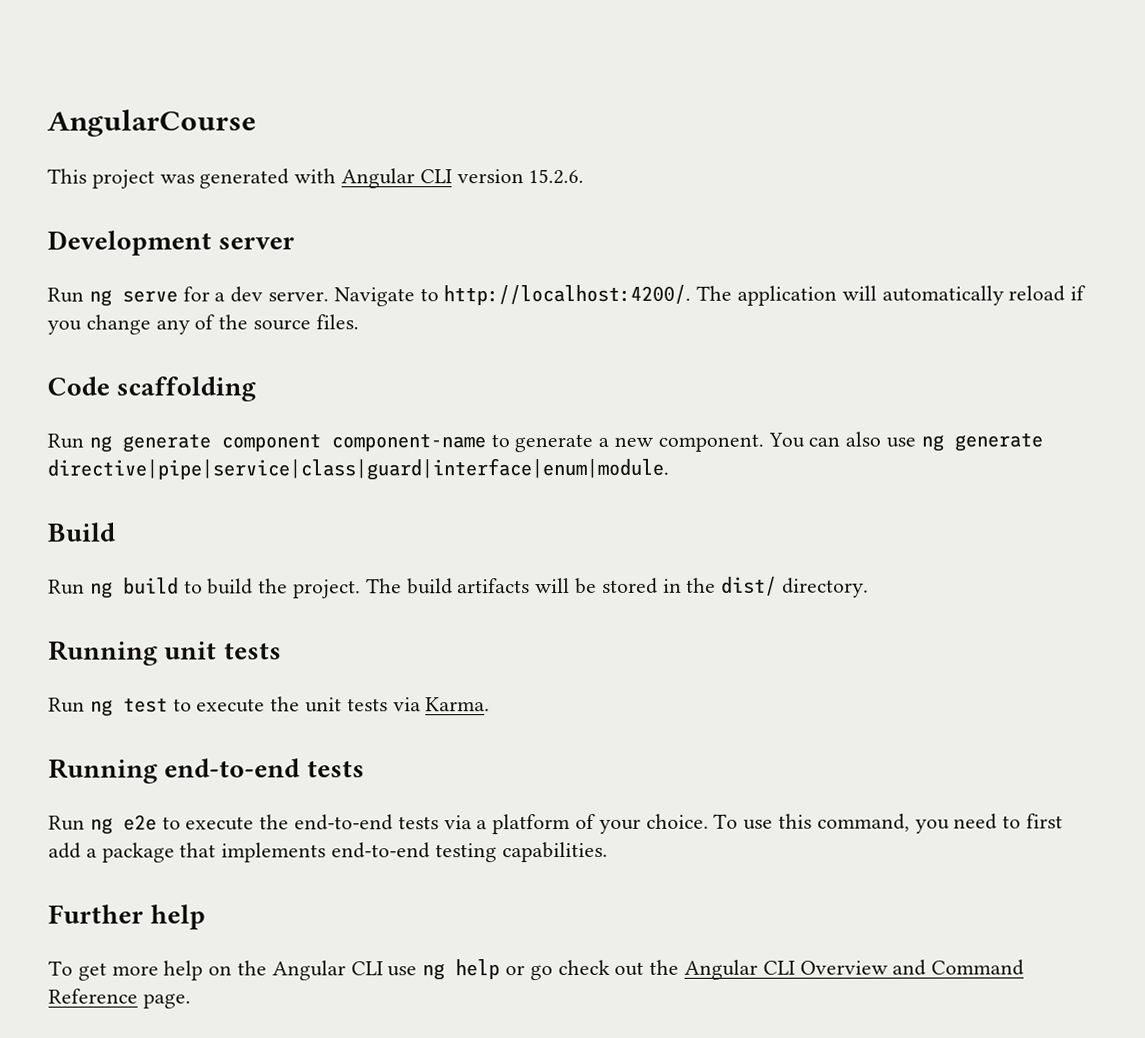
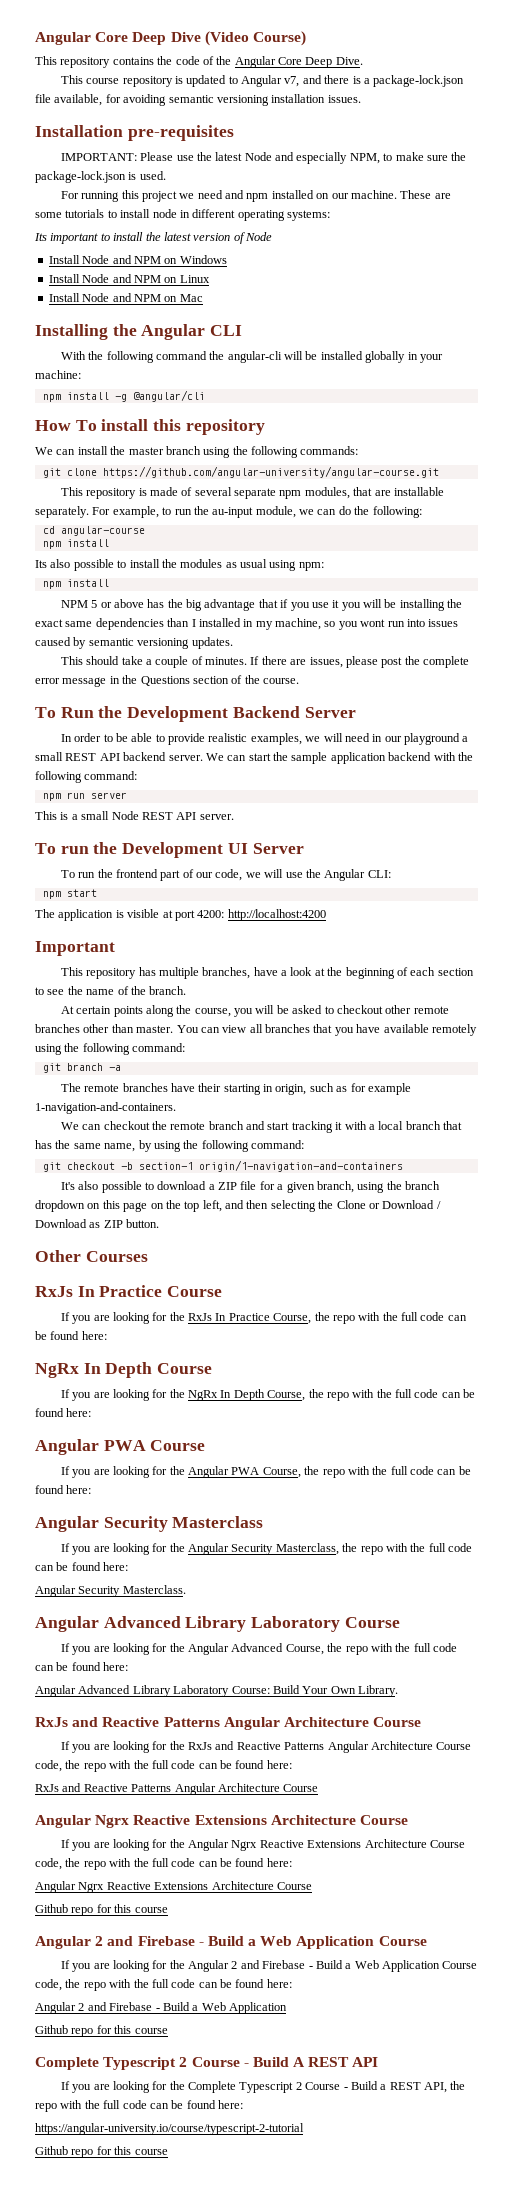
[47,109,257,137] [47,168,585,189] [47,230,296,256] [47,284,1087,307] [47,314,359,335] [47,376,257,402] [47,431,1043,453] [47,457,669,481] [48,522,116,542] [48,576,870,599] [48,640,282,666] [48,696,491,717] [48,758,365,784] [48,813,1064,835] [48,841,608,863] [48,904,207,930] [48,959,1025,981] [48,988,191,1009] AngularCourse // This project was generated with Angular CLI version 15.2.6. // Development server // Run ng serve for a dev server. Navigate to http://localhost:4200/. The application will automatically reload if you change any of the source files. // Code scaffolding // Run ng generate component component-name to generate a new component. You can also use ng generate directive|pipe|service|class|guard|interface|enum|module. // Build // Run ng build to build the project. The build artifacts will be stored in the dist/ directory. // Running unit tests // Run ng test to execute the unit tests via Karma. // Running end-to-end tests // Run ng e2e to execute the end-to-end tests via a platform of your choice. To use this command, you need to first add a package that implements end-to-end testing capabilities. // Further help // To get more help on the Angular CLI use ng help or go check out the Angular CLI Overview and Command Reference page. -> [35,31,306,46] [35,56,363,68] [60,75,465,87] [35,94,361,106] [35,125,234,141] [60,152,467,164] [35,171,166,183] [60,190,451,202] [35,209,330,221] [34,232,272,244] [48,255,227,264] [48,274,210,283] [48,293,203,302] [35,324,243,340] [60,351,443,363] [35,370,81,379] [42,390,205,402] [35,419,265,435] [35,446,359,458] [42,466,439,478] [60,487,444,499] [35,506,422,518] [42,526,145,536] [42,539,109,549] [35,559,324,571] [42,579,109,589] [60,599,463,611] [35,618,459,630] [35,637,233,649] [60,656,470,668] [35,675,299,687] [35,706,356,722] [60,733,469,745] [35,752,473,764] [35,771,138,783] [42,792,127,801] [35,811,234,820] [35,842,304,858] [60,869,391,881] [42,889,97,899] [35,909,326,921] [35,941,115,956] [60,967,474,979] [35,986,187,995] [60,1005,449,1017] [35,1024,477,1036] [35,1043,186,1055] [42,1063,121,1073] [60,1083,411,1095] [35,1102,176,1114] [60,1121,463,1133] [35,1140,304,1152] [42,1160,403,1172] [60,1181,441,1193] [35,1200,441,1212] [35,1219,160,1228] [35,1250,148,1262] [35,1285,223,1297] [60,1312,467,1324] [35,1331,107,1340] [35,1362,213,1378] [60,1389,476,1401] [35,1408,92,1417] [35,1439,206,1455] [60,1466,471,1478] [35,1485,92,1494] [35,1516,264,1532] [60,1543,473,1555] [35,1562,129,1571] [35,1585,186,1597] [35,1616,400,1632] [60,1643,458,1655] [35,1662,129,1671] [35,1685,398,1697] [35,1717,422,1730] [60,1741,472,1753] [35,1760,292,1772] [35,1783,319,1795] [35,1815,408,1828] [60,1839,465,1851] [35,1858,292,1870] [35,1881,312,1893] [35,1904,168,1916] [35,1936,427,1949] [60,1960,478,1972] [35,1979,292,1991] [35,2002,287,2014] [35,2025,168,2037] [35,2057,379,2070] [60,2081,466,2093] [35,2100,243,2112] [35,2123,304,2135] [35,2146,168,2158] Angular Core Deep Dive (Video Course) // This repository contains the code of the Angular Core Deep Dive. // This course repository is updated to Angular v7, and there is a package-lock.json file available, for avoiding semantic versioning installation issues. // Installation pre-requisites // IMPORTANT: Please use the latest Node and especially NPM, to make sure the package-lock.json is used. // For running this project we need and npm installed on our machine. These are some tutorials to install node in different operating systems: // Its important to install the latest version of Node // Install Node and NPM on Windows // Install Node and NPM on Linux // Install Node and NPM on Mac // Installing the Angular CLI // With the following command the angular-cli will be installed globally in your machine: // npm install -g @angular/cli // How To install this repository // We can install the master branch using the following commands: // git clone https://github.com/angular-university/angular-course.git // This repository is made of several separate npm modules, that are installable separately. For example, to run the au-input module, we can do the following: // cd angular-course // npm install // Its also possible to install the modules as usual using npm: // npm install // NPM 5 or above has the big advantage that if you use it you will be installing the exact same dependencies than I installed in my machine, so you wont run into issues caused by semantic versioning updates. // This should take a couple of minutes. If there are issues, please post the complete error message in the Questions section of the course. // To Run the Development Backend Server // In order to be able to provide realistic examples, we will need in our playground a small REST API backend server. We can start the sample application backend with the following command: // npm run server // This is a small Node REST API server. // To run the Development UI Server // To run the frontend part of our code, we will use the Angular CLI: // npm start // The application is visible at port 4200: http://localhost:4200 // Important // This repository has multiple branches, have a look at the beginning of each section to see the name of the branch. // At certain points along the course, you will be asked to checkout other remote branches other than master. You can view all branches that you have available remotely using the following command: // git branch -a // The remote branches have their starting in origin, such as for example 1-navigation-and-containers. // We can checkout the remote branch and start tracking it with a local branch that has the same name, by using the following command: // git checkout -b section-1 origin/1-navigation-and-containers // It's also possible to download a ZIP file for a given branch, using the branch dropdown on this page on the top left, and then selecting the Clone or Download / Download as ZIP button. // Other Courses // RxJs In Practice Course // If you are looking for the RxJs In Practice Course, the repo with the full code can be found here: // NgRx In Depth Course // If you are looking for the NgRx In Depth Course, the repo with the full code can be found here: // Angular PWA Course // If you are looking for the Angular PWA Course, the repo with the full code can be found here: // Angular Security Masterclass // If you are looking for the Angular Security Masterclass, the repo with the full code can be found here: // Angular Security Masterclass. // Angular Advanced Library Laboratory Course // If you are looking for the Angular Advanced Course, the repo with the full code can be found here: // Angular Advanced Library Laboratory Course: Build Your Own Library. // RxJs and Reactive Patterns Angular Architecture Course // If you are looking for the RxJs and Reactive Patterns Angular Architecture Course code, the repo with the full code can be found here: // RxJs and Reactive Patterns Angular Architecture Course // Angular Ngrx Reactive Extensions Architecture Course // If you are looking for the Angular Ngrx Reactive Extensions Architecture Course code, the repo with the full code can be found here: // Angular Ngrx Reactive Extensions Architecture Course // Github repo for this course // Angular 2 and Firebase - Build a Web Application Course // If you are looking for the Angular 2 and Firebase - Build a Web Application Course code, the repo with the full code can be found here: // Angular 2 and Firebase - Build a Web Application // Github repo for this course // Complete Typescript 2 Course - Build A REST API // If you are looking for the Complete Typescript 2 Course - Build a REST API, the repo with the full code can be found here: // https://angular-university.io/course/typescript-2-tutorial // Github repo for this course

